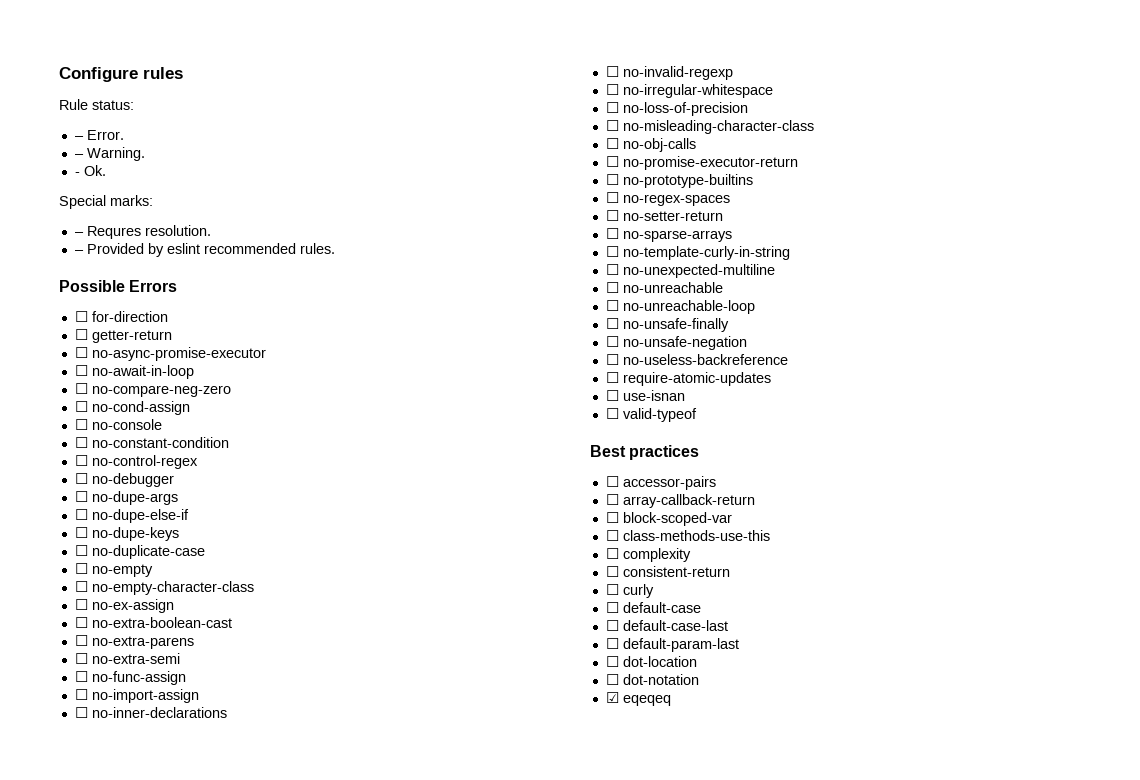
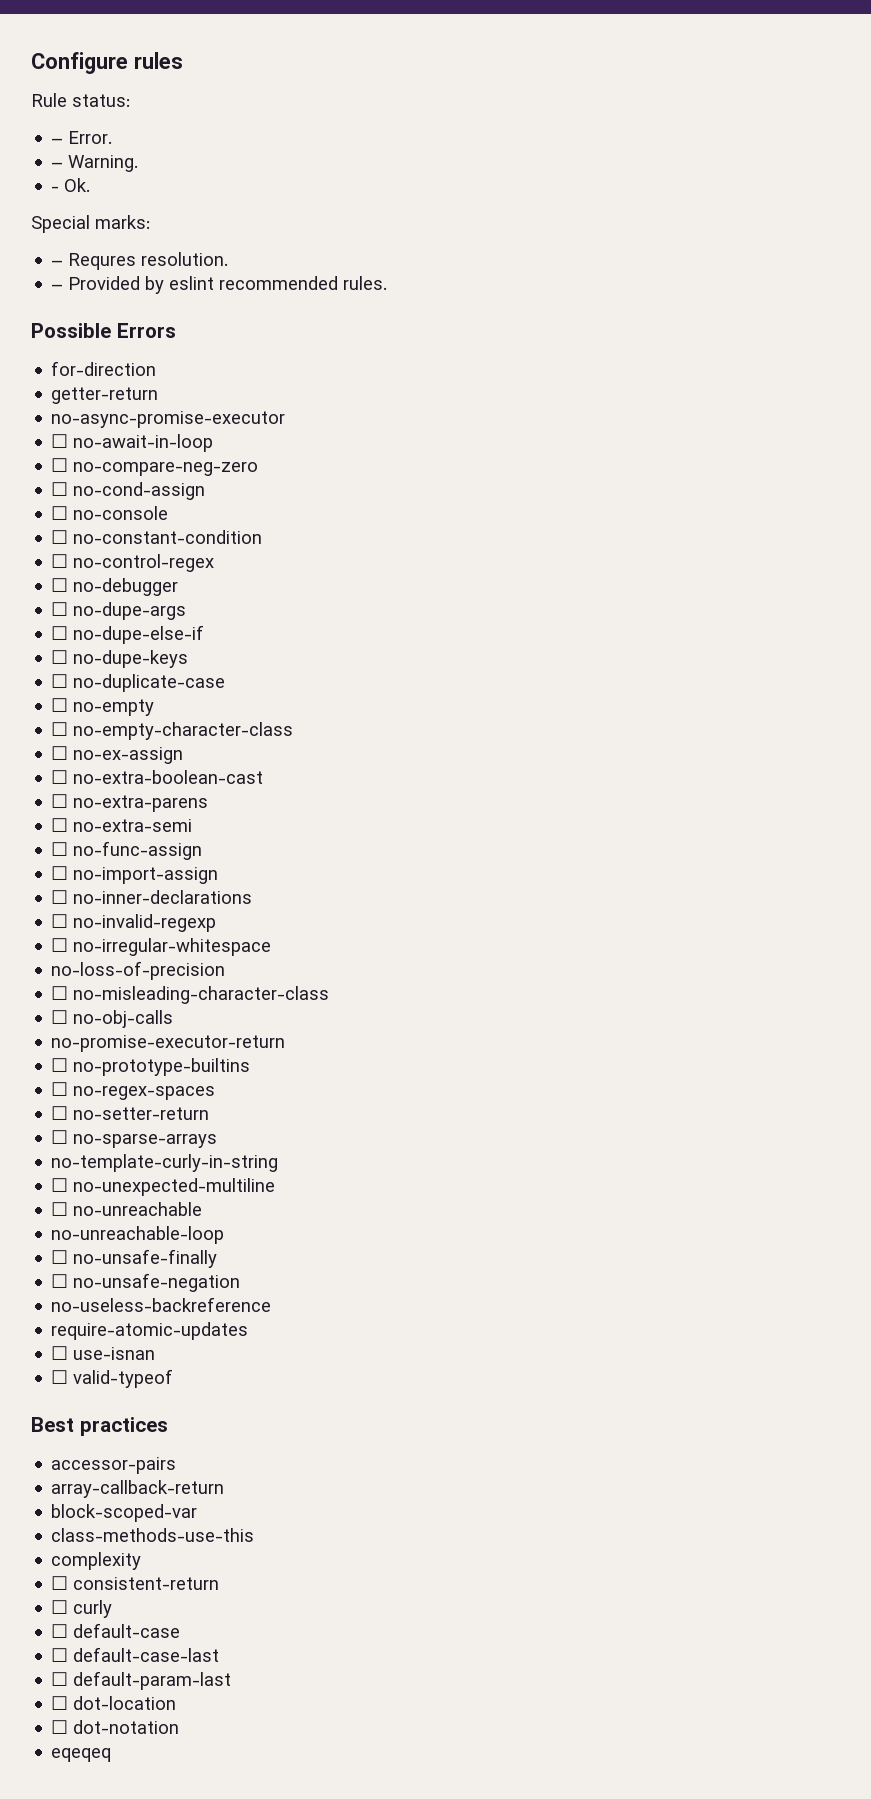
[74,311,88,322] ☐ -> (176, 330) none
[74,329,88,340] ☐ -> (157, 368) none
[74,347,88,358] ☐ -> (159, 395) none
[605,102,619,113] ☐ -> (272, 947) none
[605,156,619,167] ☐ -> (174, 1019) none
[605,246,619,257] ☐ -> (218, 1141) none
[605,300,619,311] ☐ -> (203, 1209) none
[605,354,619,365] ☐ -> (241, 1282) none
[605,372,619,383] ☐ -> (272, 1304) none
[605,476,619,487] ☐ -> (168, 1426) none
[605,494,619,505] ☐ -> (177, 1465) none
[605,512,619,523] ☐ -> (225, 1489) none
[605,530,619,541] ☐ -> (198, 1513) none
[605,548,619,559] ☐ -> (255, 1535) none
[605,692,619,703] ☑ -> (180, 1727) none

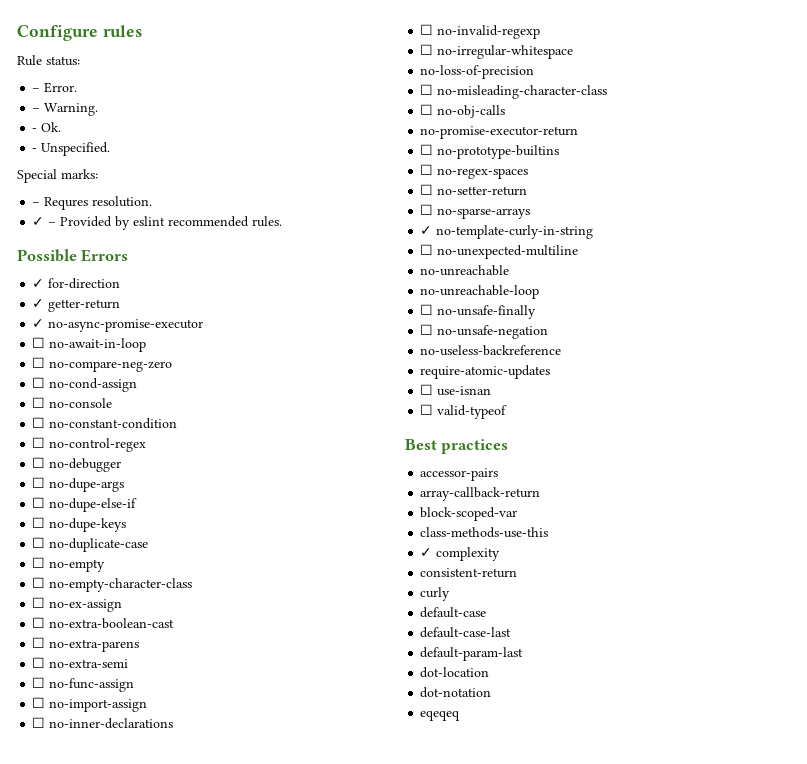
(91, 185) none -> [32,142,111,156] // - Unspecified.
(229, 259) none -> [32,217,45,226] ✓
(176, 330) none -> [32,279,45,288] ✓
(157, 368) none -> [32,299,45,308] ✓
(159, 395) none -> [32,319,45,328] ✓
(218, 1141) none -> [420,226,433,235] ✓
[51,1202,69,1216] ☐ -> (579, 252) none
(255, 1535) none -> [420,548,433,557] ✓
[51,1576,69,1590] ☐ -> (501, 554) none
[51,1600,69,1614] ☐ -> (518, 573) none
[51,1624,69,1638] ☐ -> (451, 594) none
[51,1648,69,1662] ☐ -> (487, 612) none
[51,1672,69,1686] ☐ -> (512, 632) none
[51,1696,69,1710] ☐ -> (524, 654) none
[51,1720,69,1734] ☐ -> (490, 672) none

